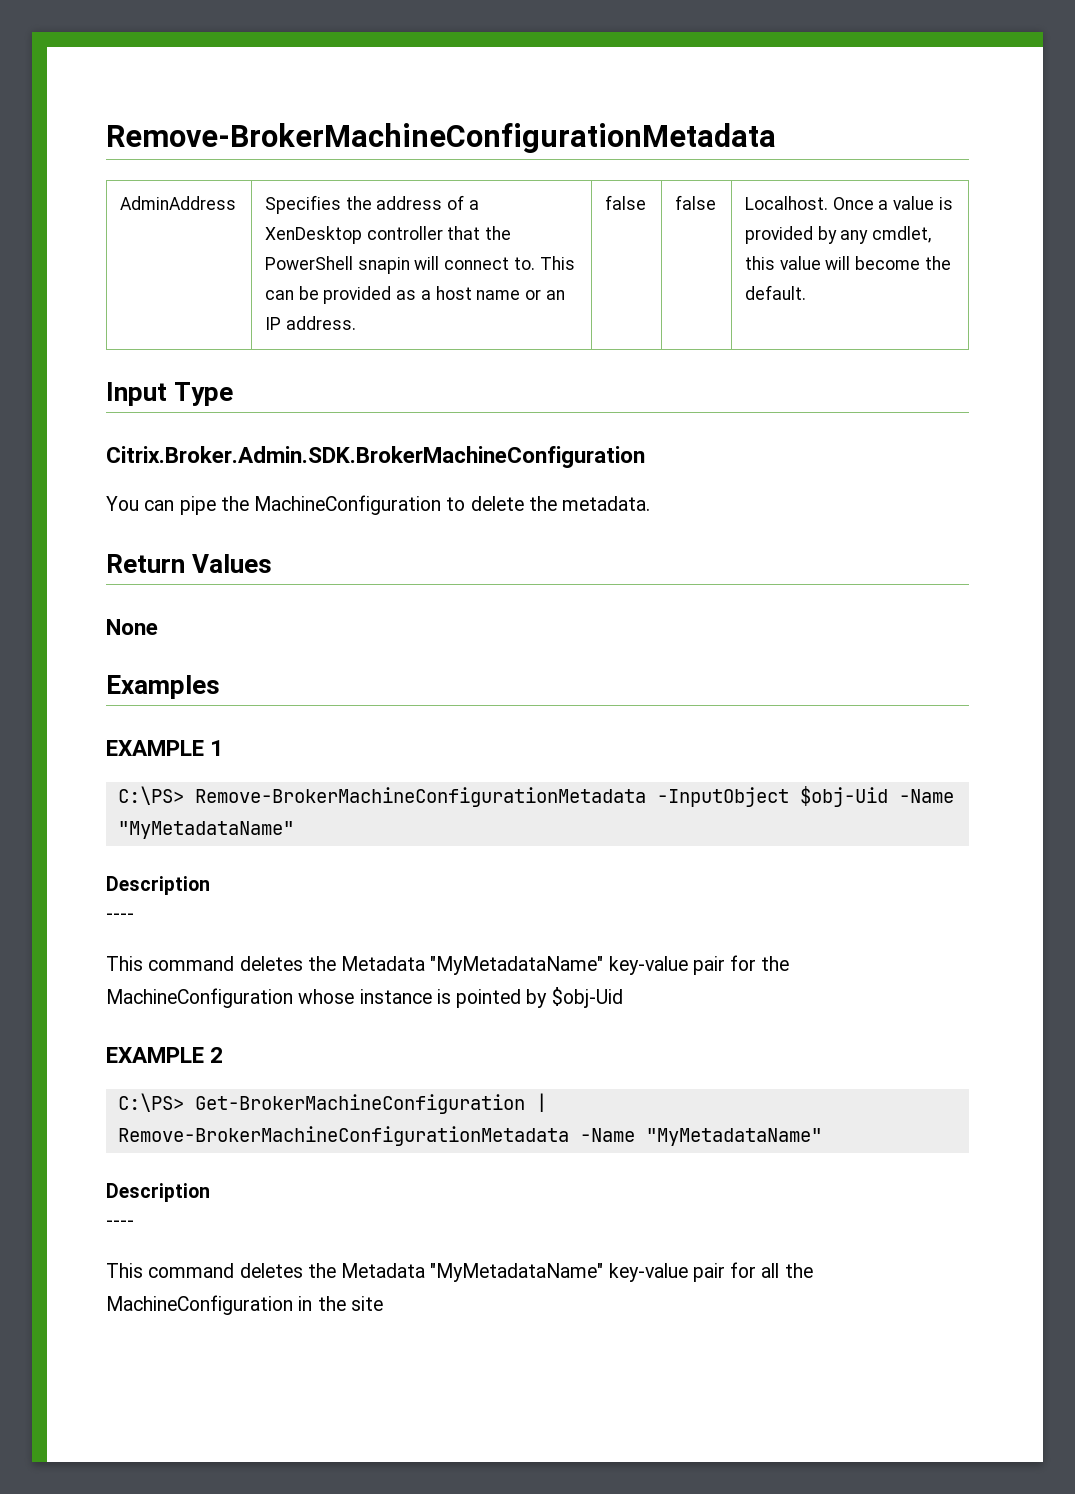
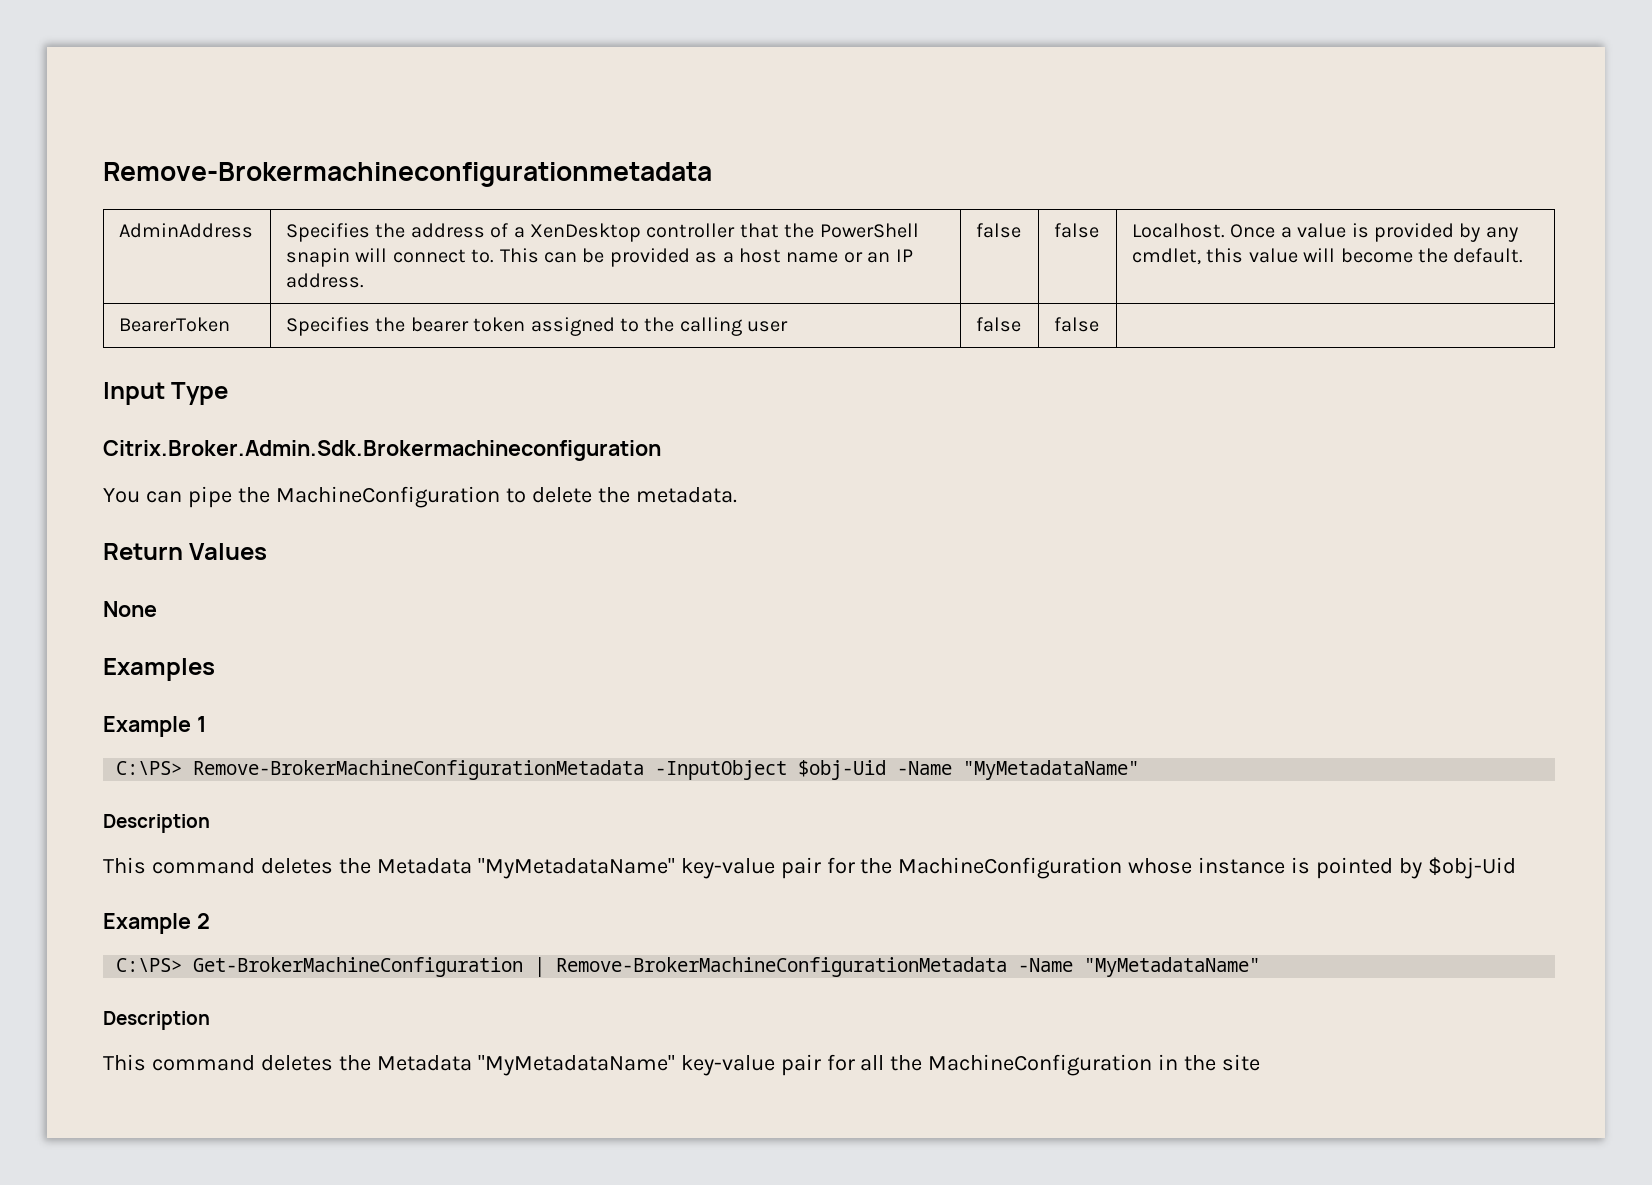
[106,123,776,153] Remove-BrokerMachineConfigurationMetadata -> [103,162,712,187] Remove-Brokermachineconfigurationmetadata
(807, 292) none -> [119,317,231,332] [286,317,789,336] [976,317,1022,332] [1054,317,1100,332] // BearerToken | Specifies the bearer token assigned to the calling user | false | false |
[106,446,645,468] Citrix.Broker.Admin.SDK.BrokerMachineConfiguration -> [103,440,661,461] Citrix.Broker.Admin.Sdk.Brokermachineconfiguration
[106,740,204,756] EXAMPLE -> [103,716,191,737] Example
[106,913,134,920] // ---- -> (210, 823) none
[106,1047,204,1063] EXAMPLE -> [103,913,191,934] Example
[106,1220,134,1227] // ---- -> (210, 1020) none

